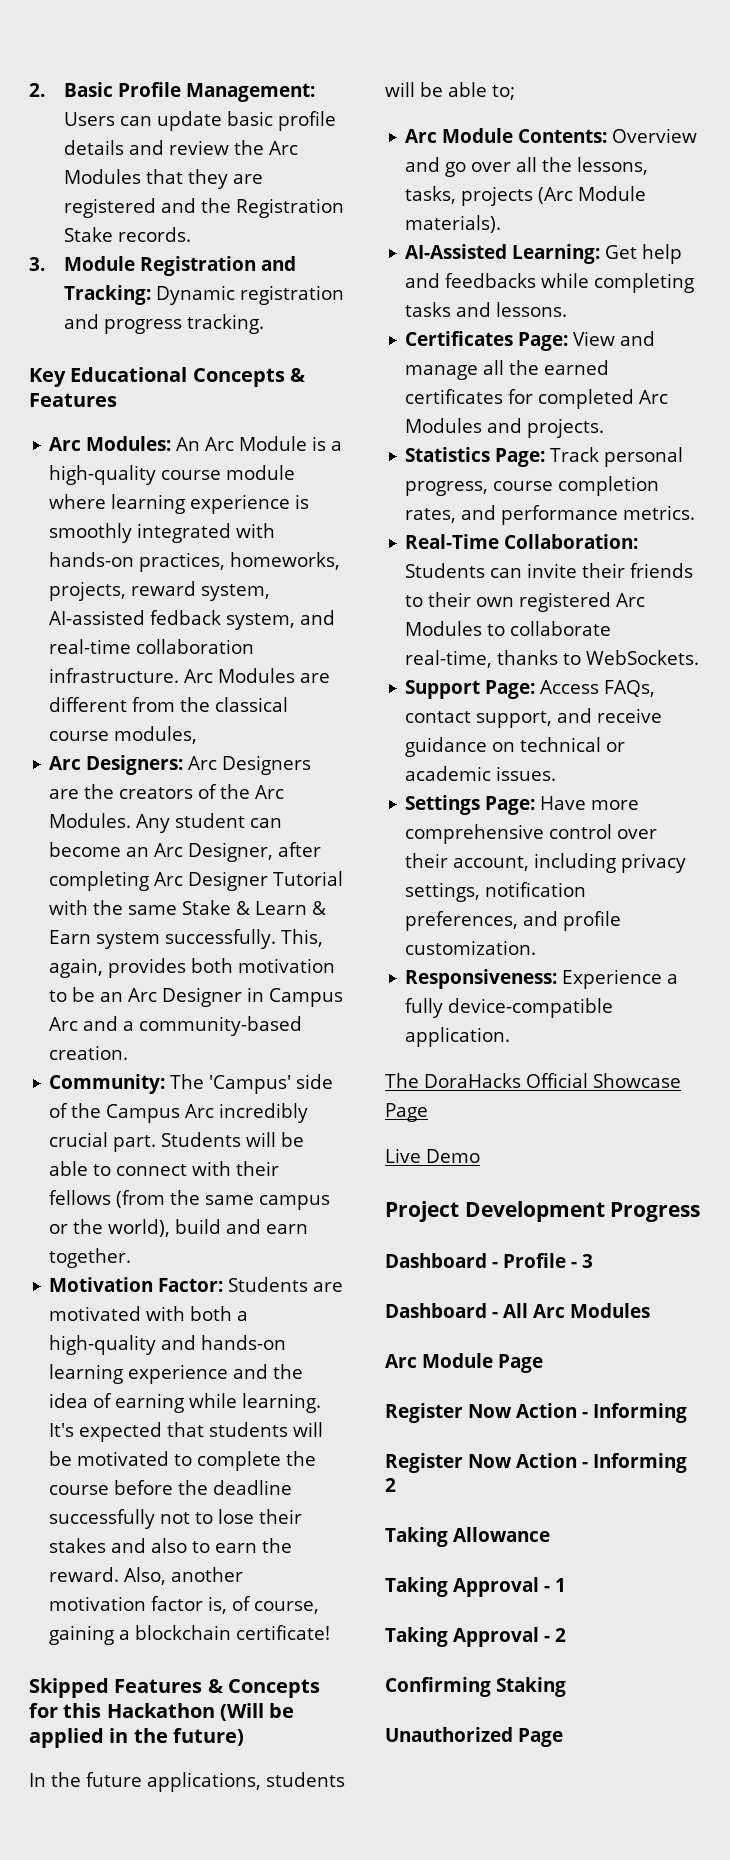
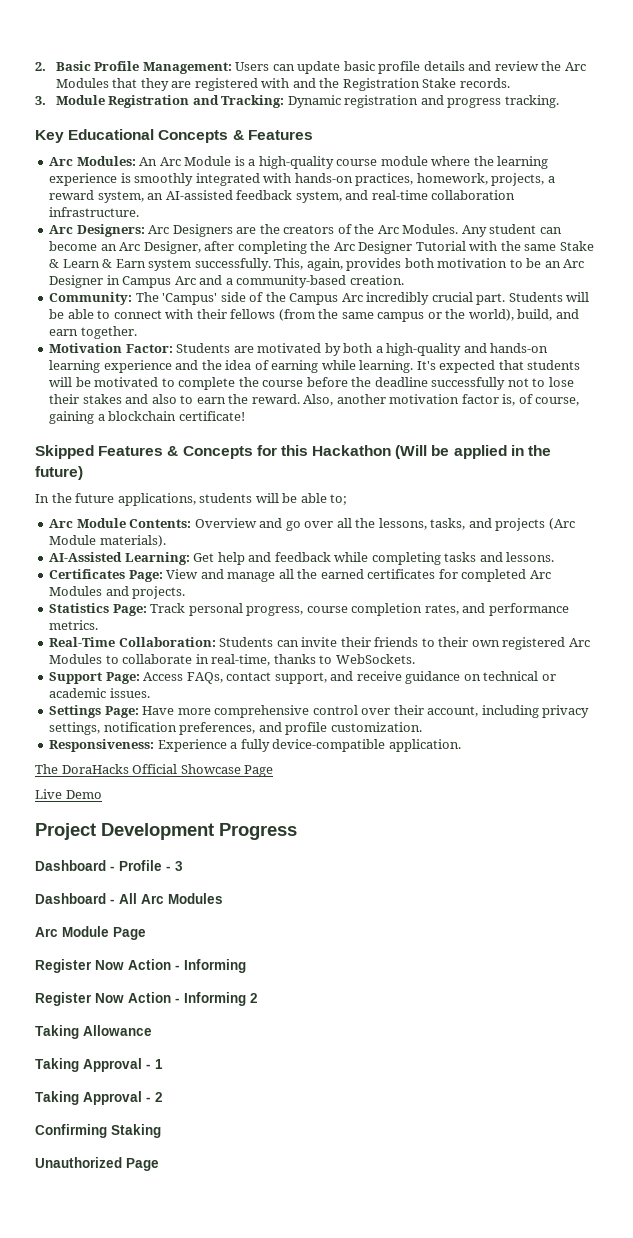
(156, 208) none -> [261,78,290,88] with
(107, 501) none -> [473,156,494,166] the
[230,552,341,570] [49,581,271,601] [49,610,222,625] homeworks, projects, reward system, AI-assisted fedback -> [416,173,555,186] [49,190,293,203] homework, projects, a reward system, an AI-assisted feedback
[184,668,331,683] [49,697,289,712] [49,726,198,744] Arc Modules are different from the classical course modules, -> (140, 212) none
(150, 881) none -> [310,241,331,251] the
[175,1219,222,1234] build -> [517,309,553,321] build,
[146,1306,186,1321] with -> [324,343,341,356] by
(457, 195) none -> [468,518,492,528] and
[445,273,537,288] feedbacks -> [274,552,331,562] feedback
(612, 628) none -> [195,654,209,664] in

